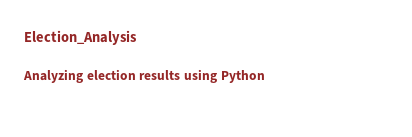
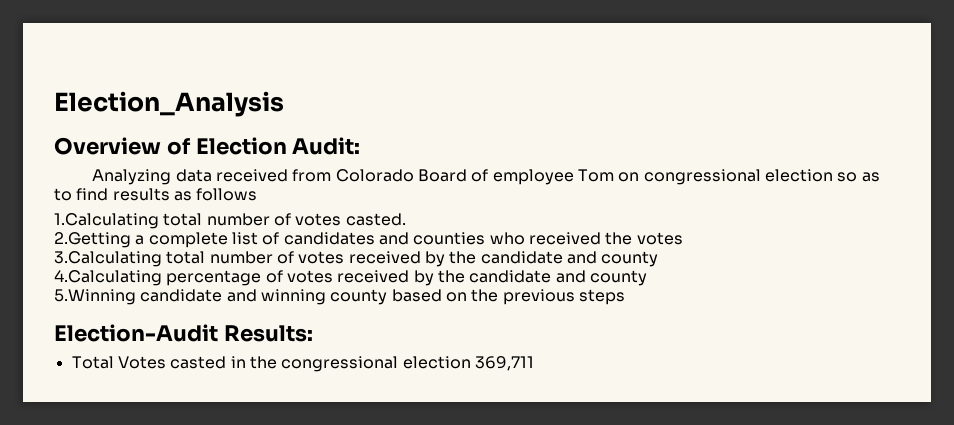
[23,69,265,83] Analyzing election results using Python -> [54,137,361,155] [92,169,880,185] [54,188,258,201] [54,213,406,229] [54,232,683,248] [54,251,659,267] [54,270,647,286] [54,289,625,305] [54,324,313,342] [71,356,534,372] Overview of Election Audit: // Analyzing data received from Colorado Board of employee Tom on congressional election so as to find results as follows // 1.Calculating total number of votes casted. // 2.Getting a complete list of candidates and counties who received the votes // 3.Calculating total number of votes received by the candidate and county // 4.Calculating percentage of votes received by the candidate and county // 5.Winning candidate and winning county based on the previous steps // Election-Audit Results: // Total Votes casted in the congressional election 369,711

